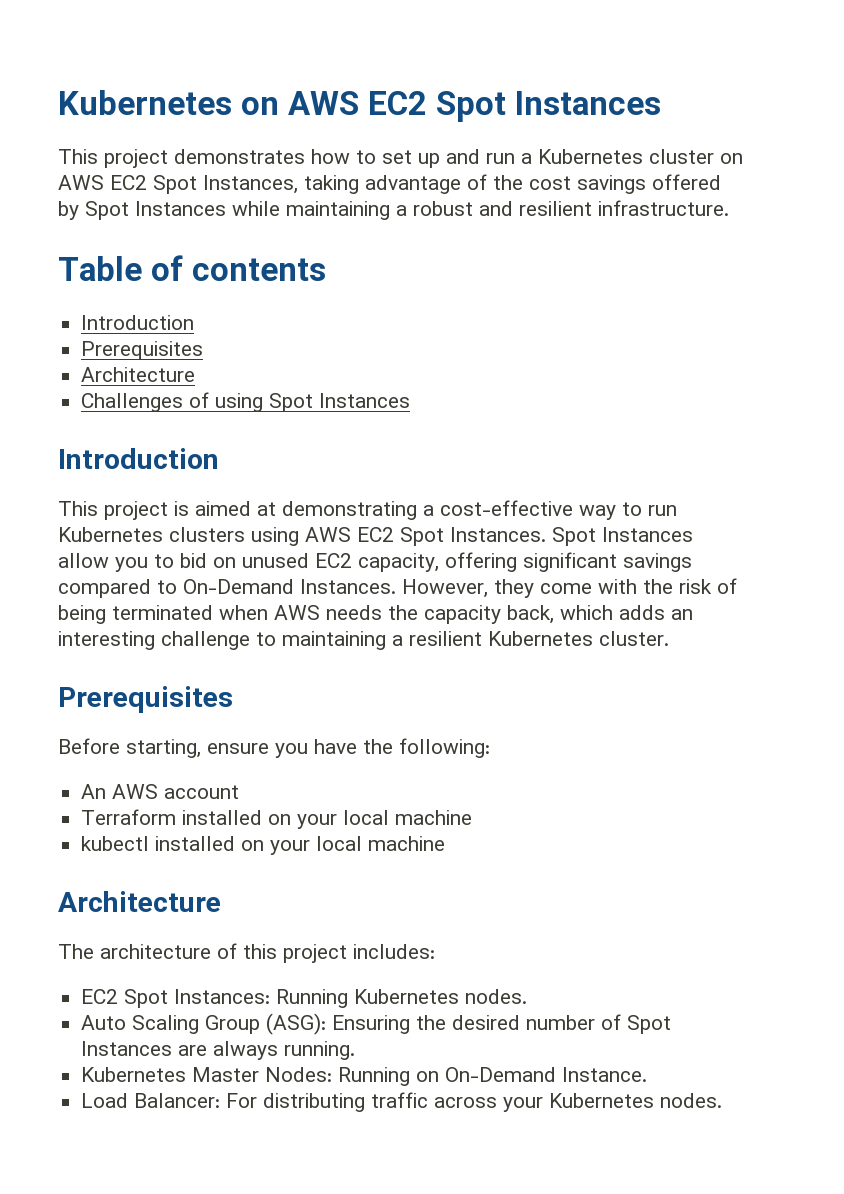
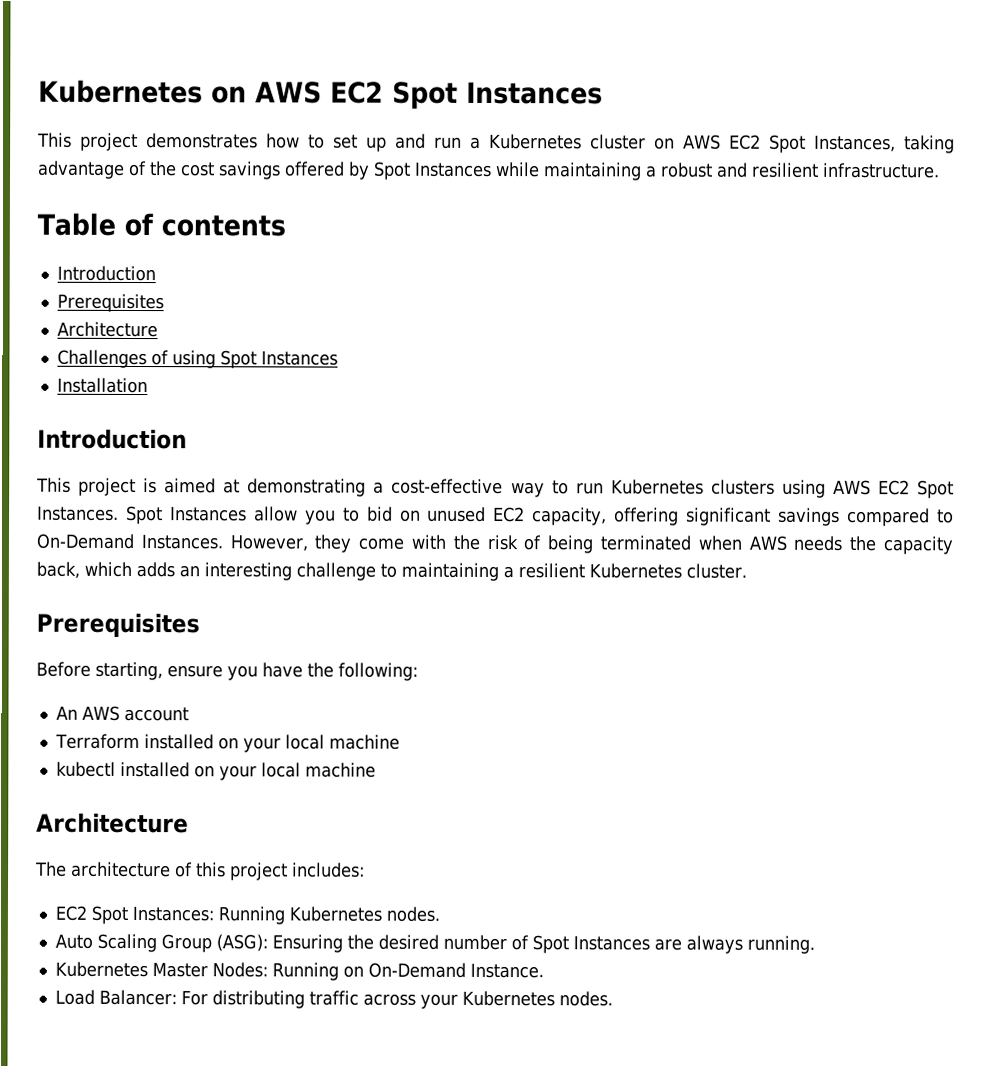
(411, 400) none -> [56,377,148,394] // Installation

